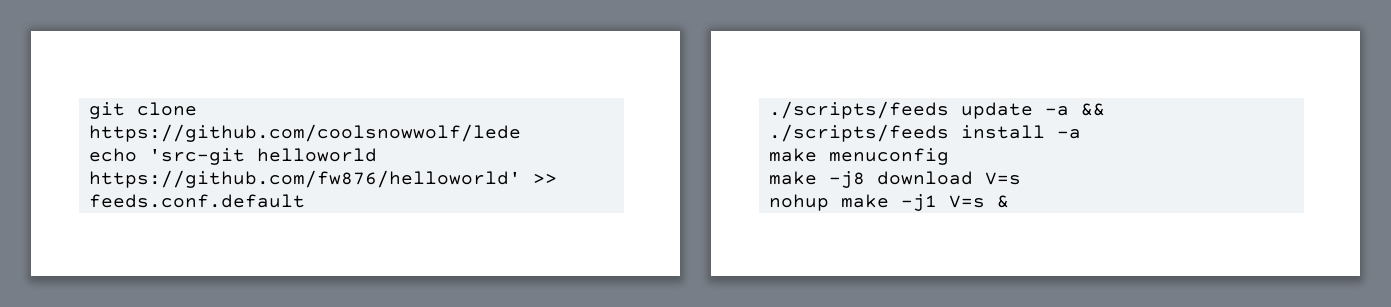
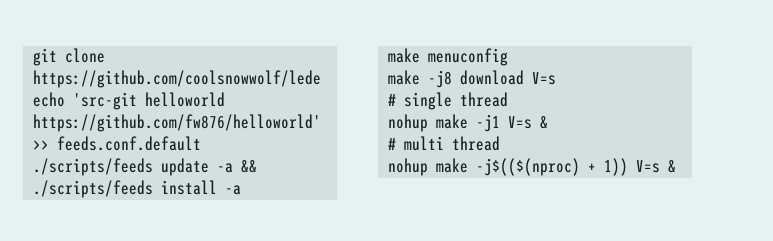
(1021, 178) none -> [388,92,509,110] // # single thread
(1009, 201) none -> [388,136,501,151] [388,158,677,176] // # multi thread // nohup make -j$(($(nproc) + 1)) V=s &

